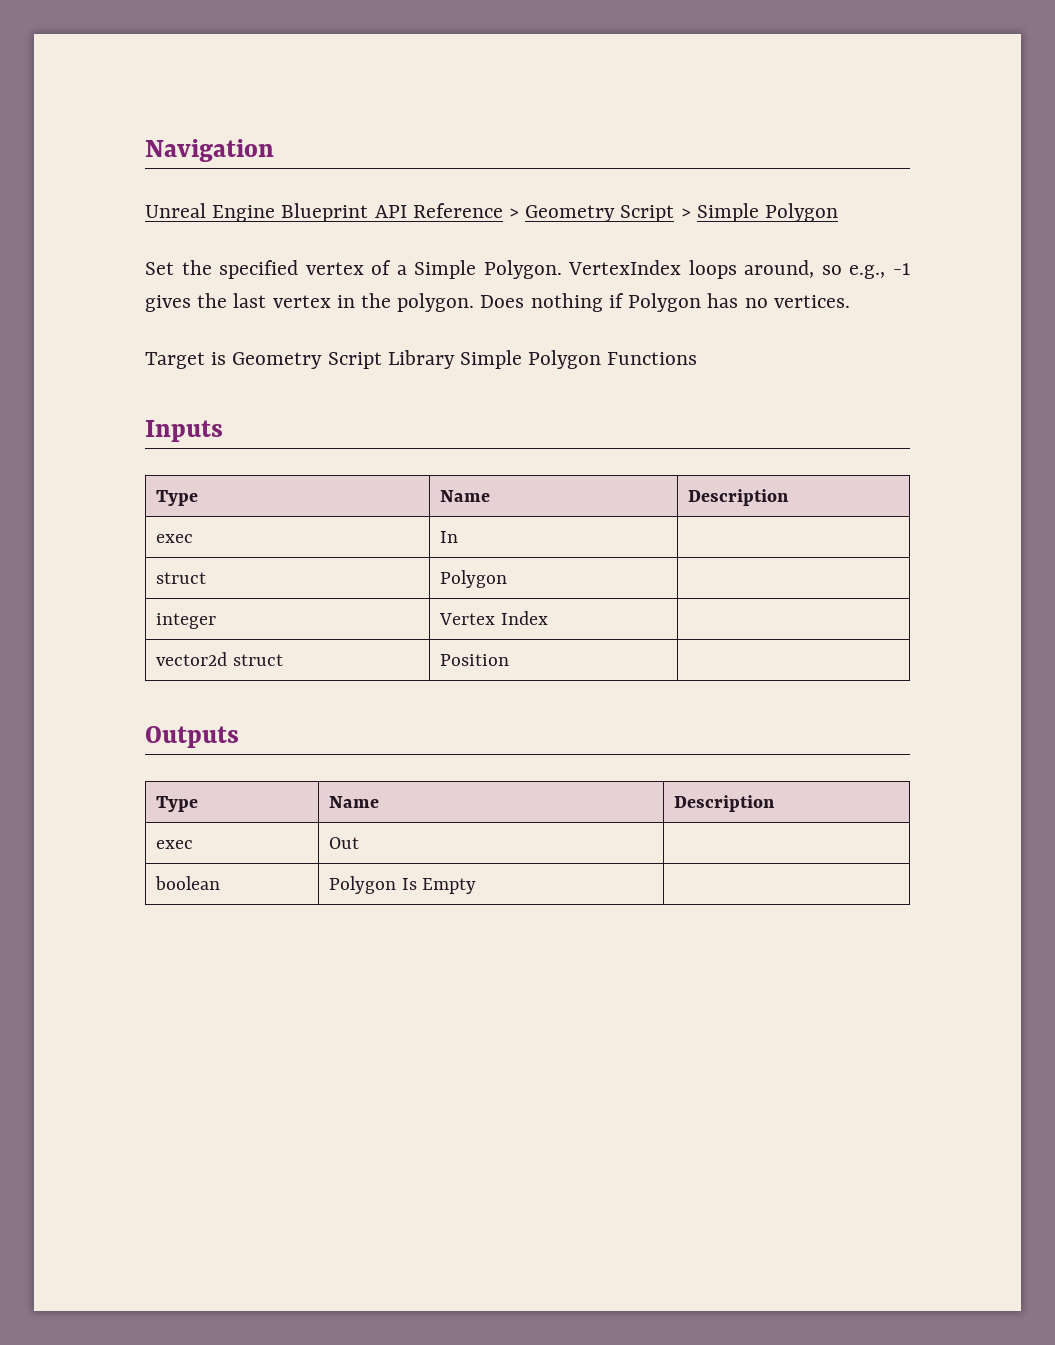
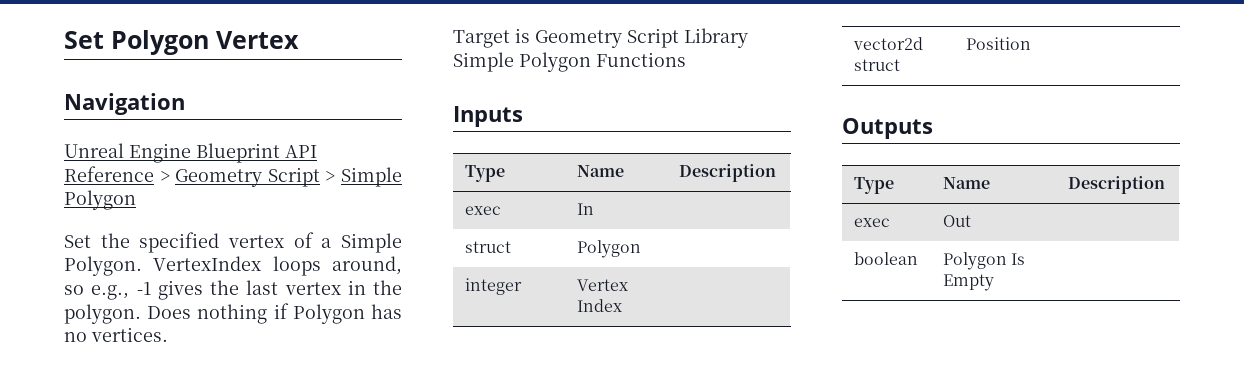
(145, 150) none -> [64,30,299,55] Set Polygon Vertex //

